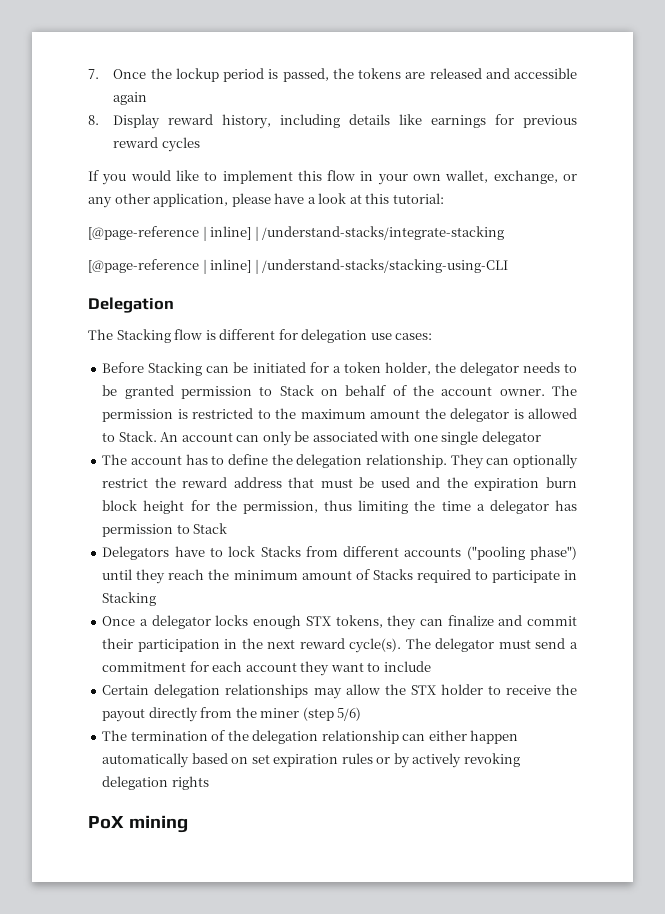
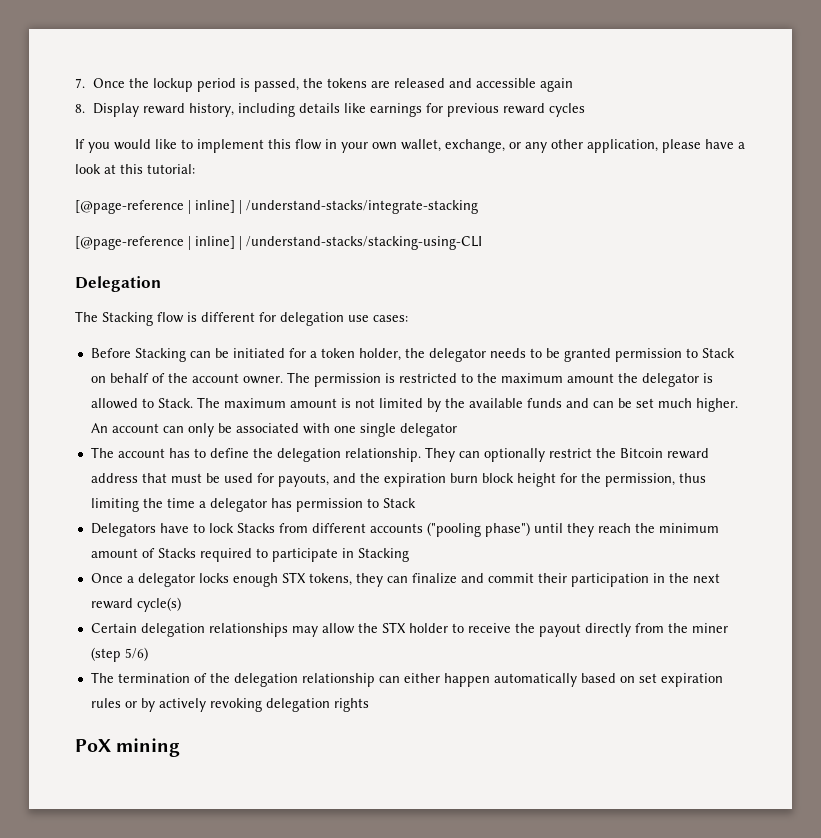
(157, 436) none -> [196,397,738,412] The maximum amount is not limited by the available funds and can be set much higher.
(176, 482) none -> [619,448,663,458] Bitcoin
(410, 482) none -> [256,473,329,487] for payouts,
[349,638,578,653] [102,661,431,676] cycle(s). The delegator must send a commitment for each account they want to include -> [136,597,181,612] cycle(s)

